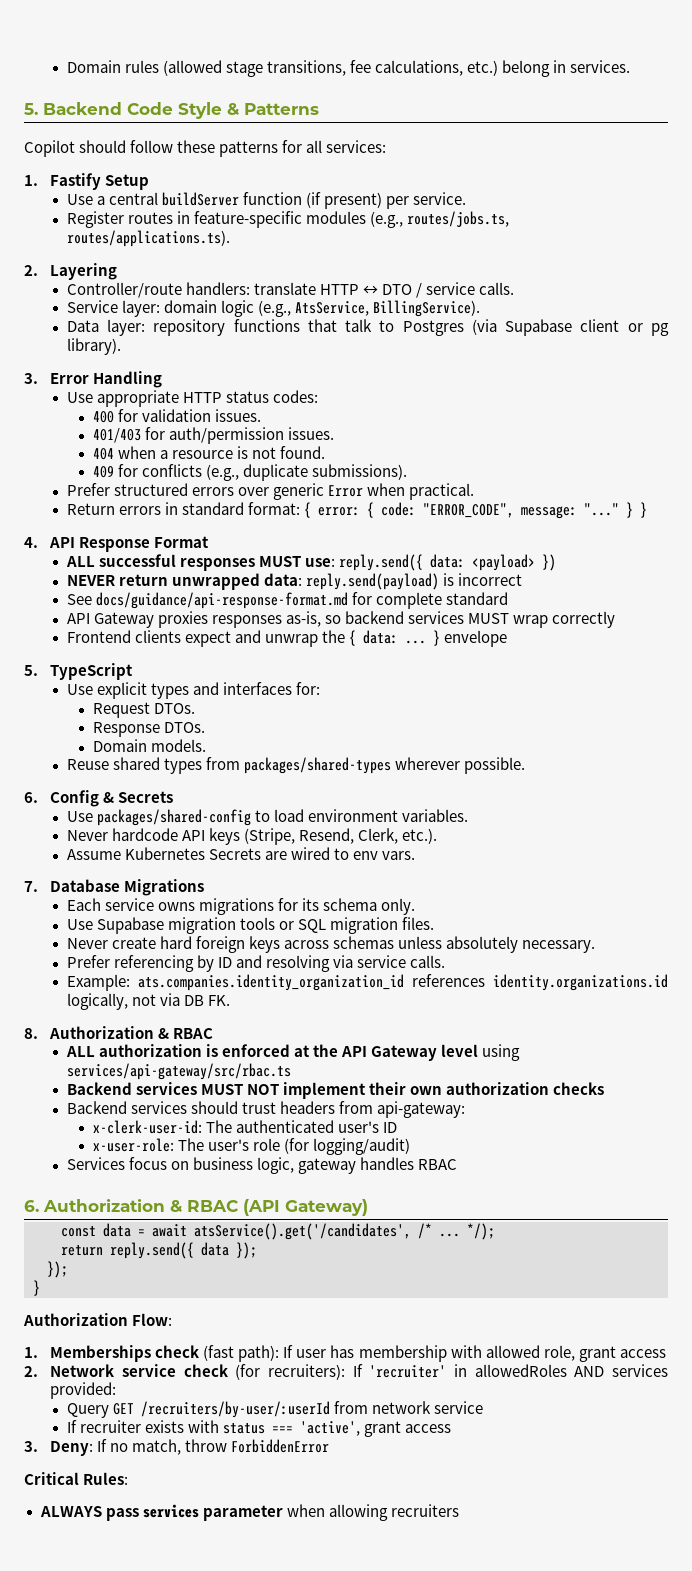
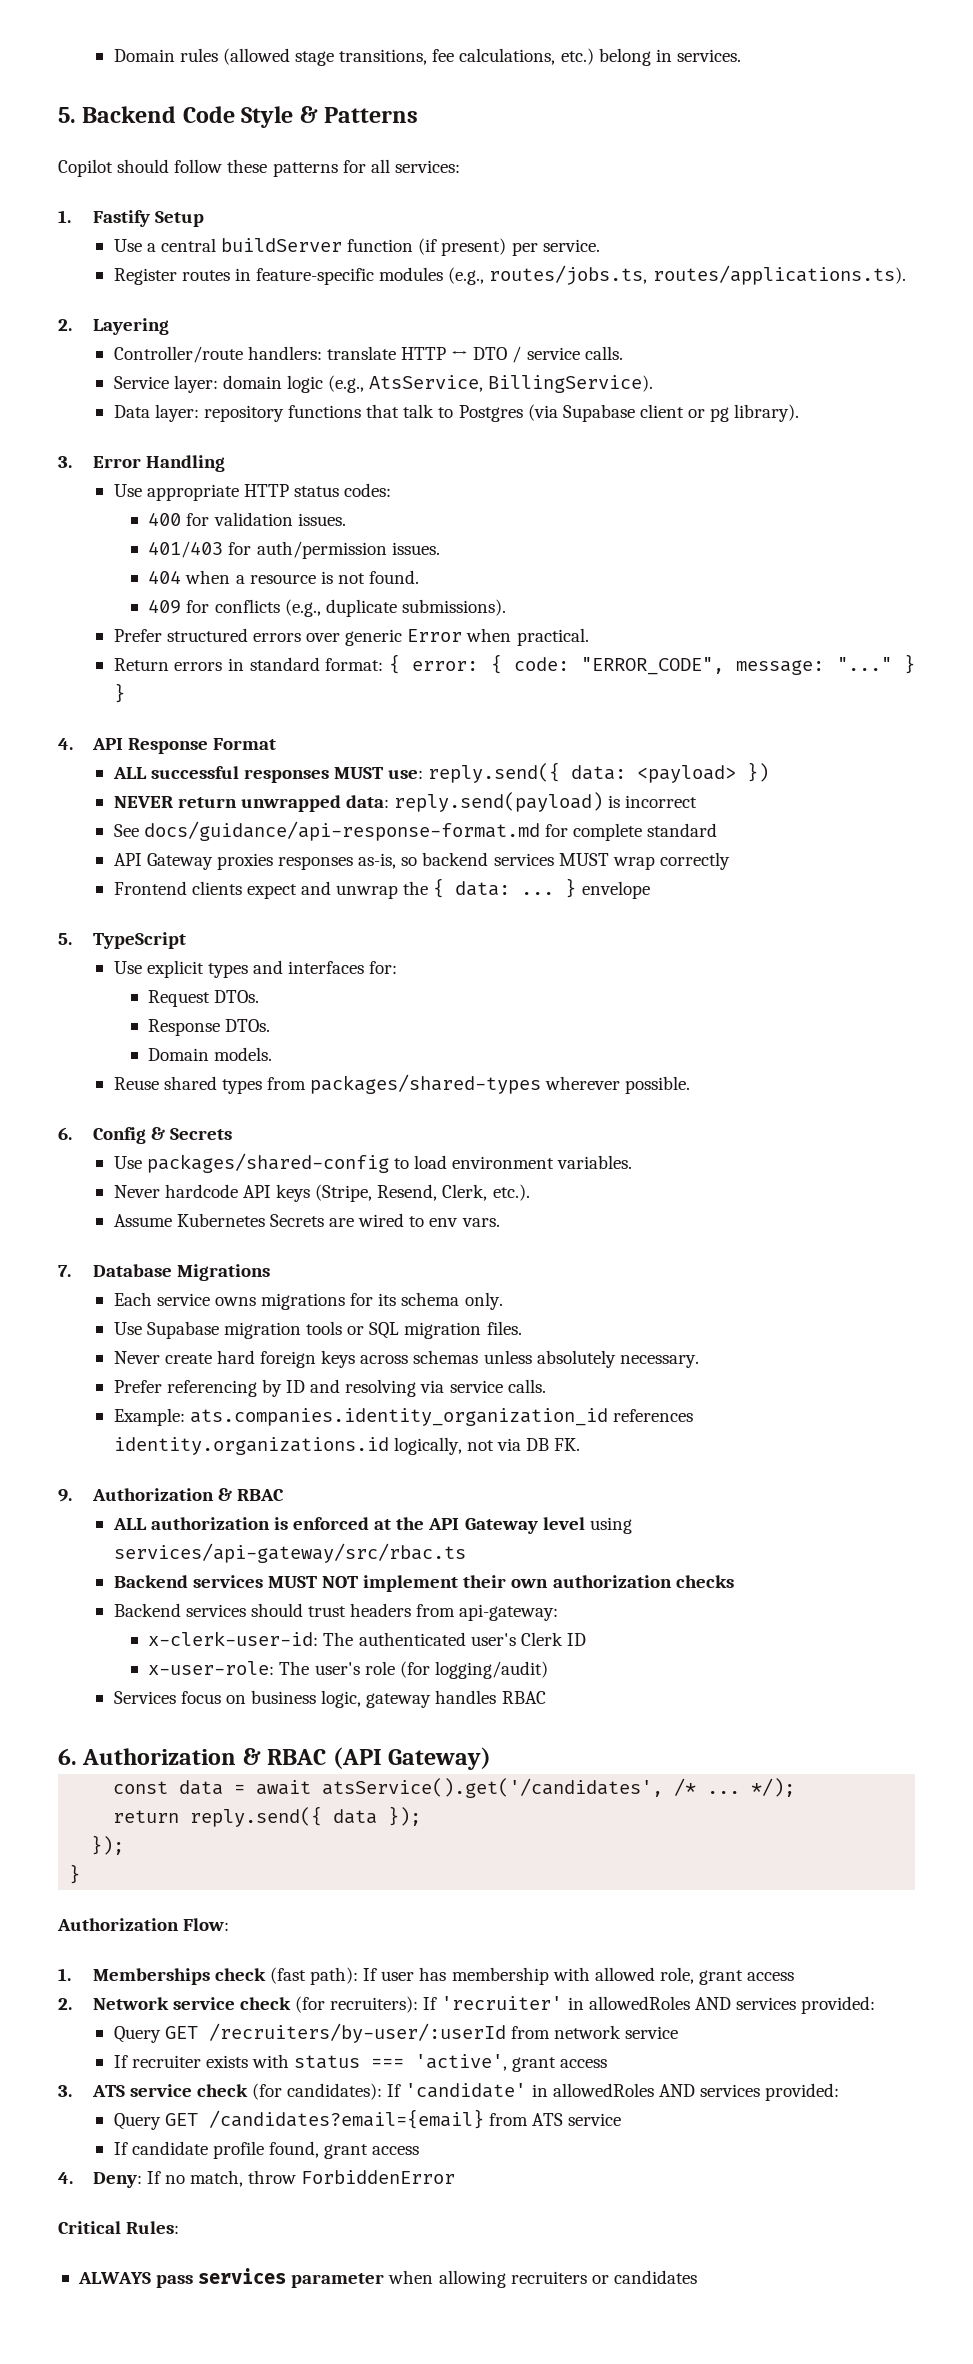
[24,1028,38,1039] 8. -> [58,1489,72,1502] 9.
(380, 1127) none -> [520,1632,563,1646] Clerk
(38, 1446) none -> [91,2083,840,2101] [113,2109,622,2130] [113,2141,420,2159] [58,2172,73,2184] ATS service check (for candidates): If 'candidate' in allowedRoles AND services provided: // Query GET /candidates?email={email} from ATS service // If candidate profile found, grant access // 4.
(459, 1510) none -> [591,2270,697,2284] or candidates

